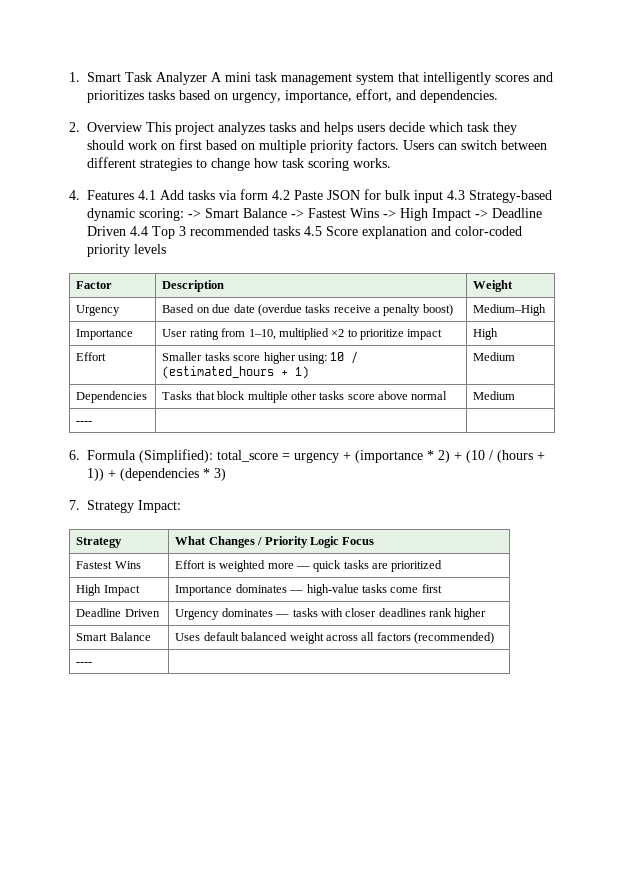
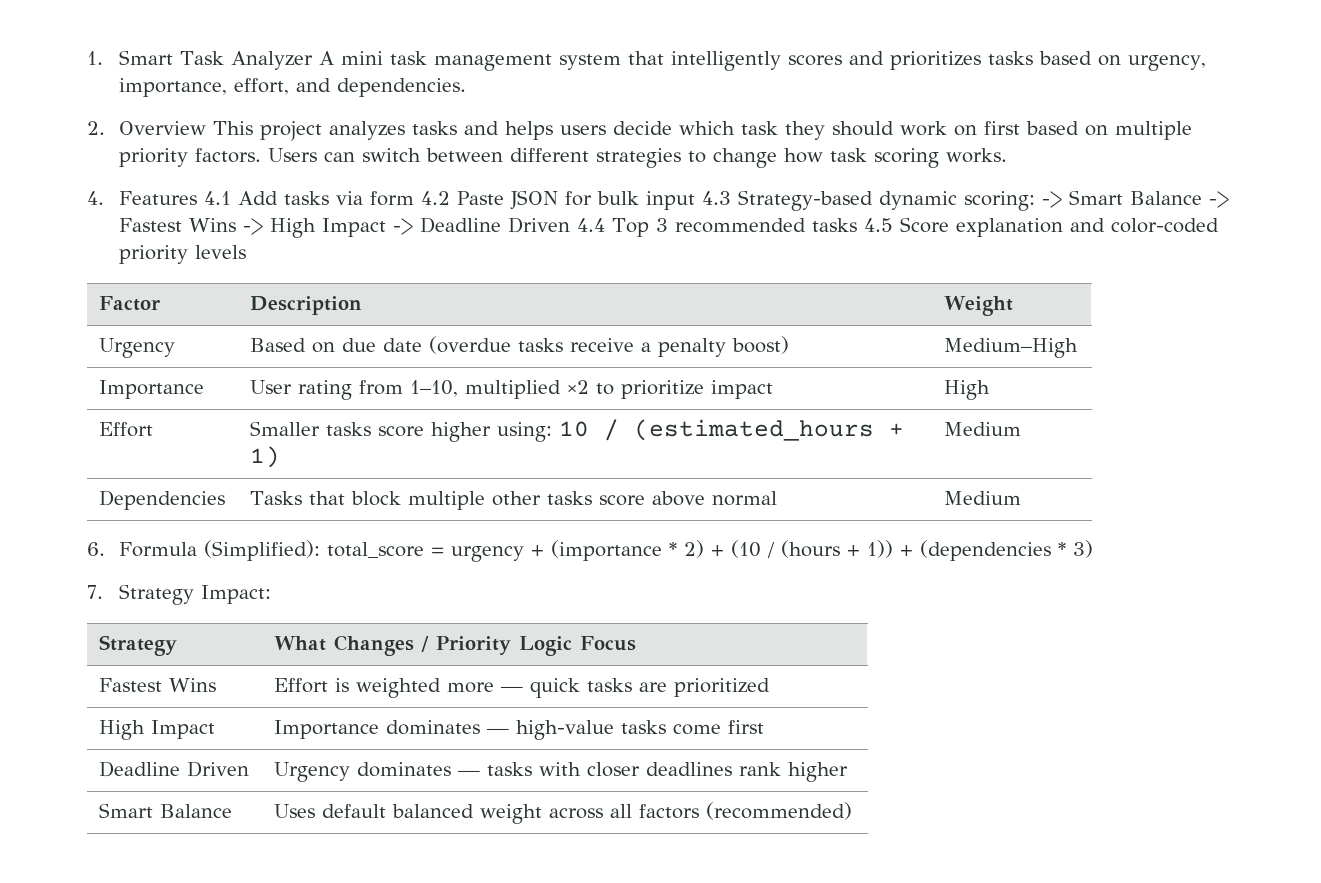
[76,421,93,424] // ---- | | -> (1022, 498) none
[76,662,93,665] // ---- | -> (853, 811) none

